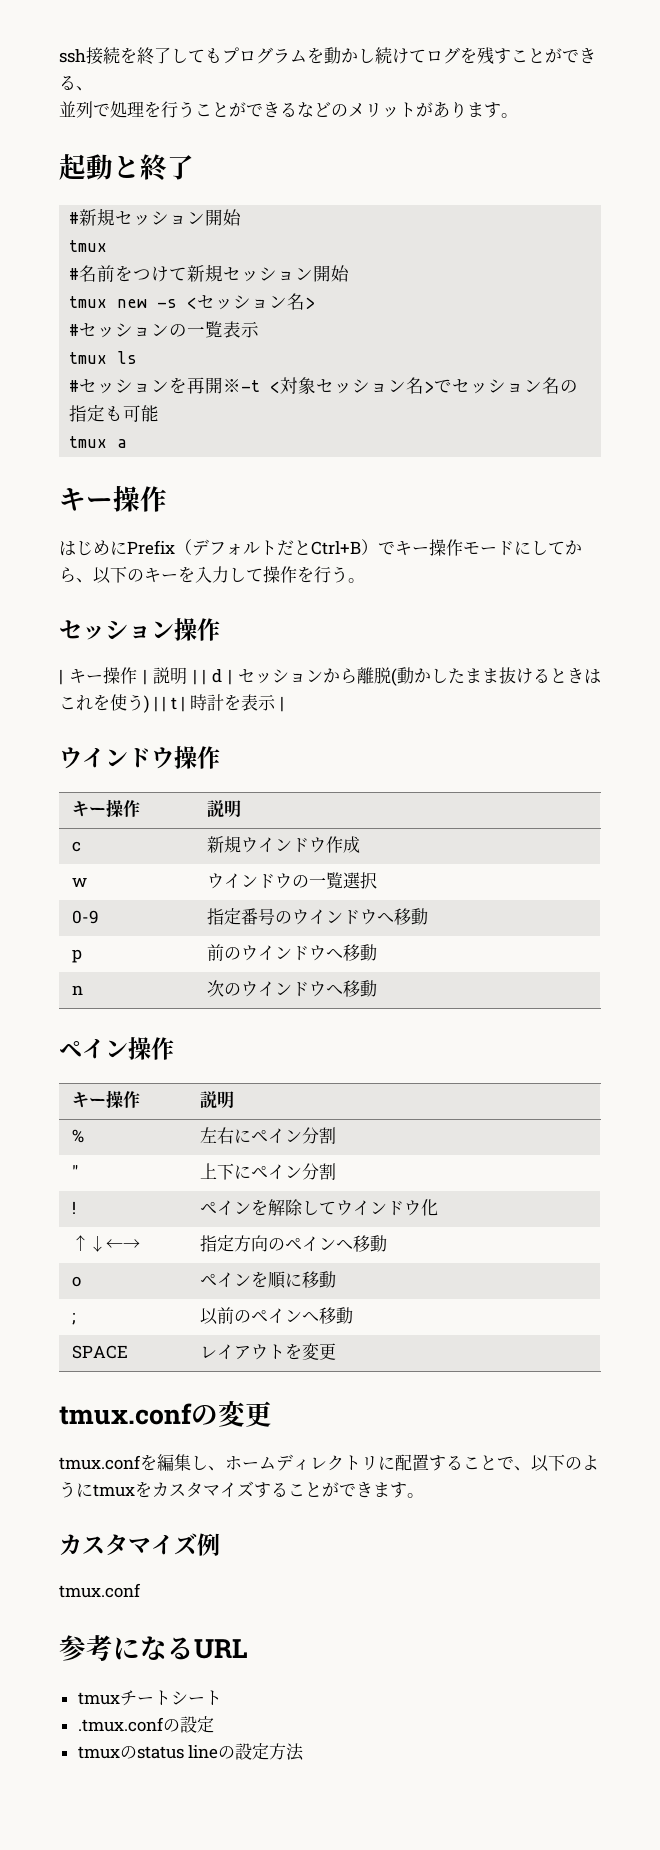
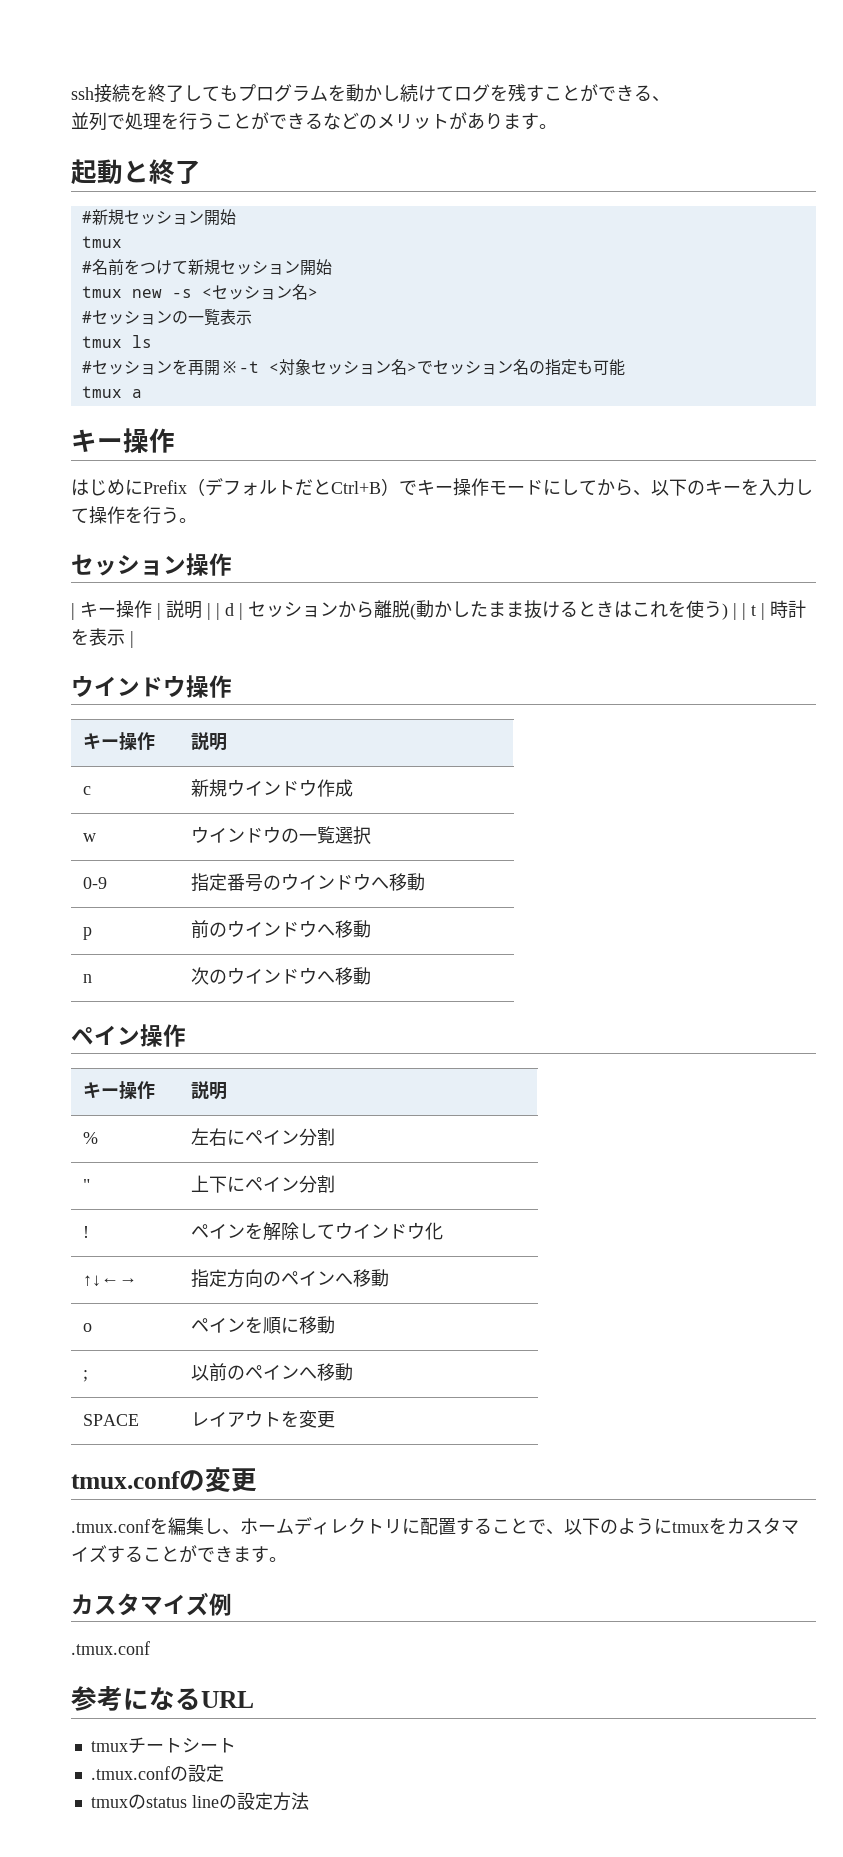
[59,1455,141,1470] tmux.conf -> [71,1519,150,1533] .tmux.conf
[59,1583,141,1598] tmux.conf -> [71,1641,150,1655] .tmux.conf

